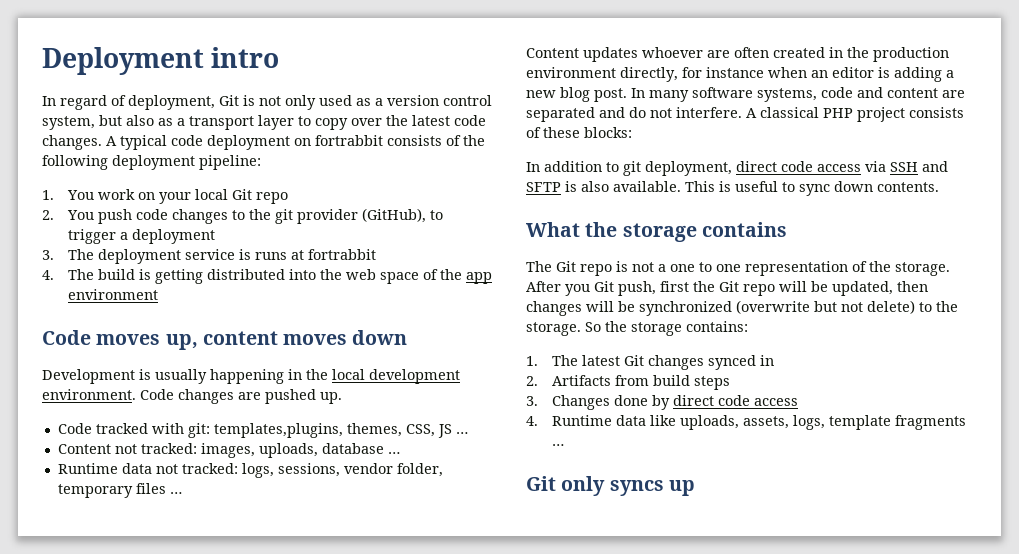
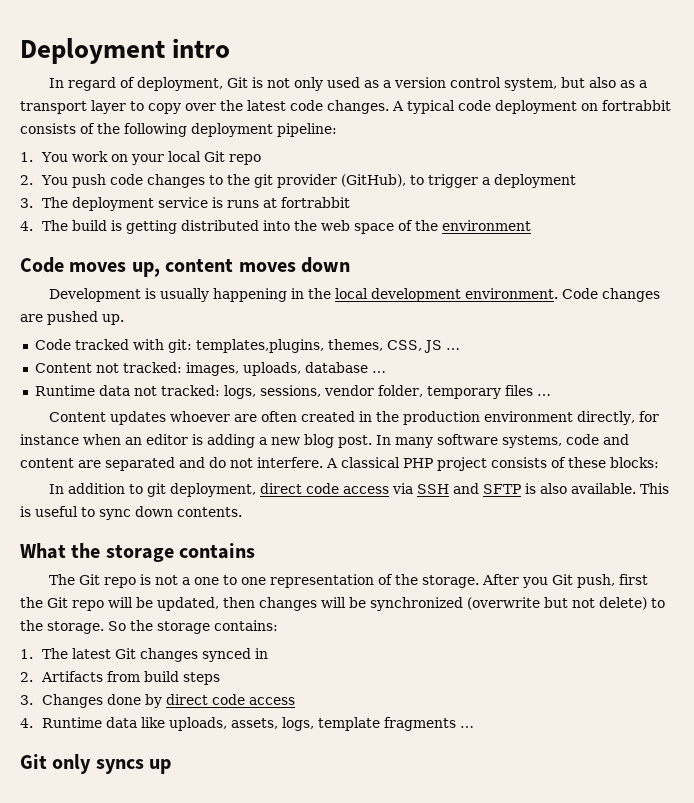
[466,272,493,284] app -> (438, 225) none

